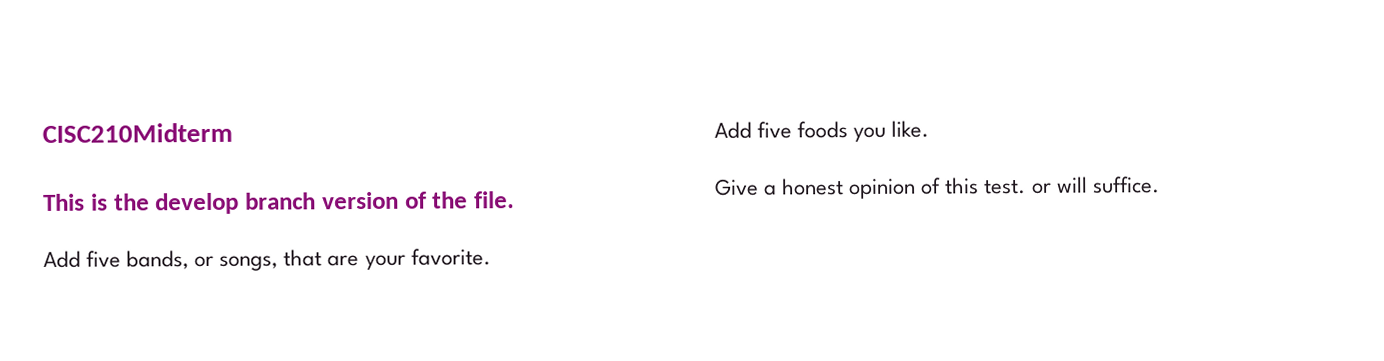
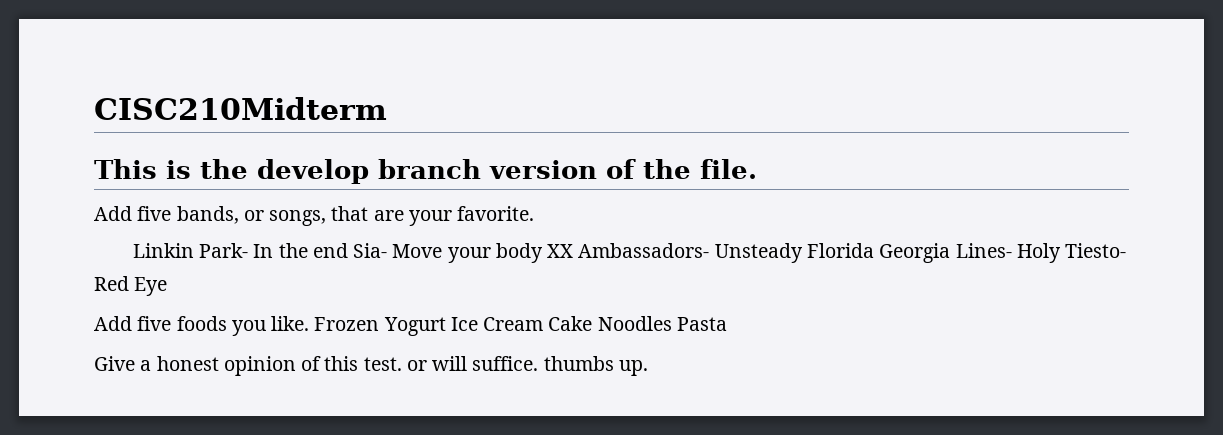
(491, 257) none -> [132,243,1127,263] [94,276,168,296] // Linkin Park- In the end Sia- Move your body XX Ambassadors- Unsteady Florida Georgia Lines- Holy Tiesto- Red Eye
(930, 129) none -> [314,316,727,336] Frozen Yogurt Ice Cream Cake Noodles Pasta
(1160, 185) none -> [543,356,648,376] thumbs up.

